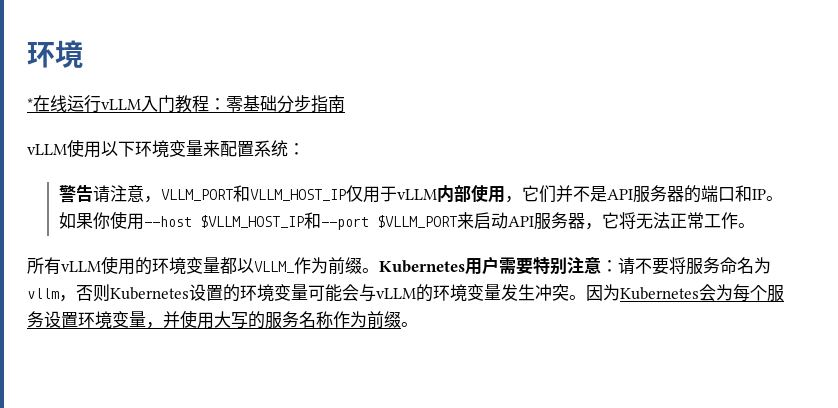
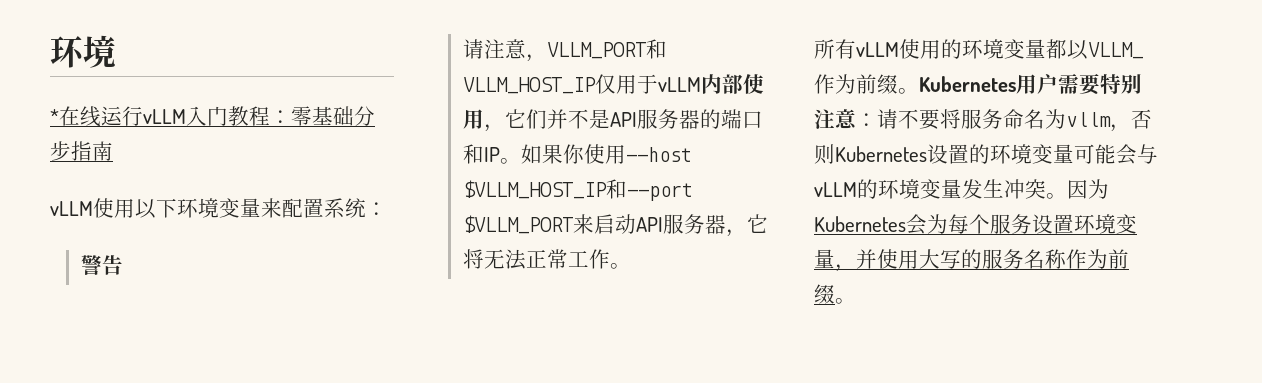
(93, 193) none -> (123, 265) //

